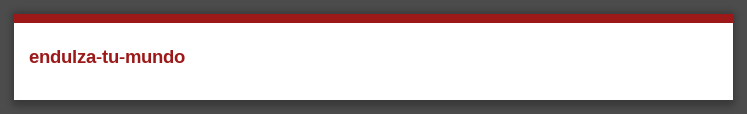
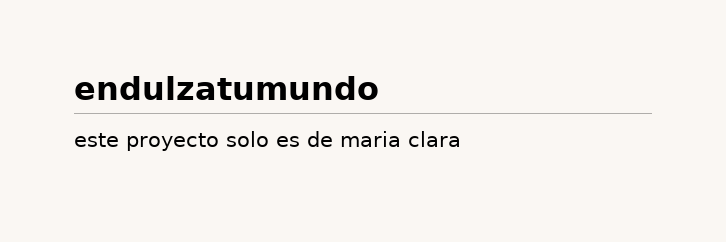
[29,50,185,63] endulza-tu-mundo -> [74,76,379,100] [74,131,461,151] endulzatumundo // este proyecto solo es de maria clara

